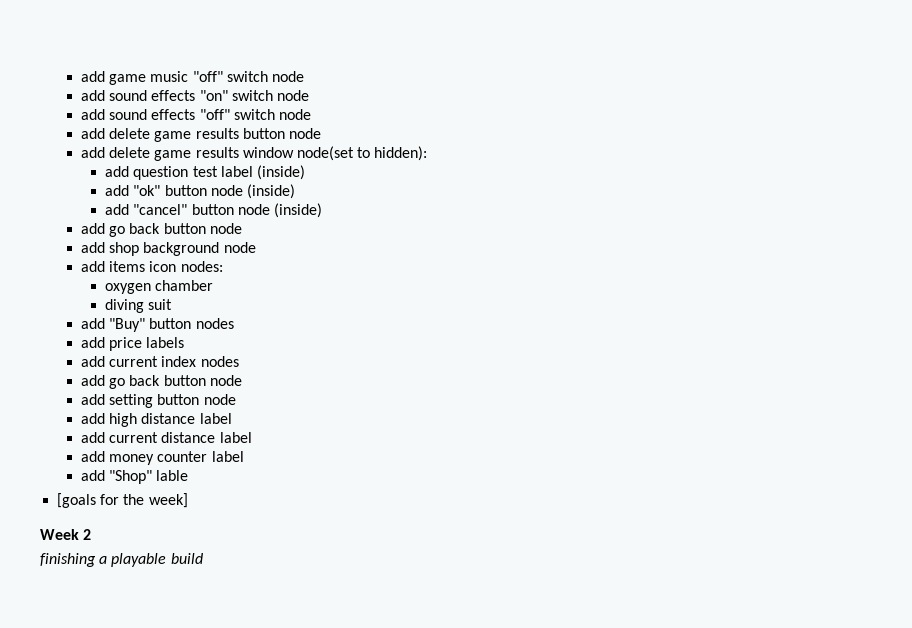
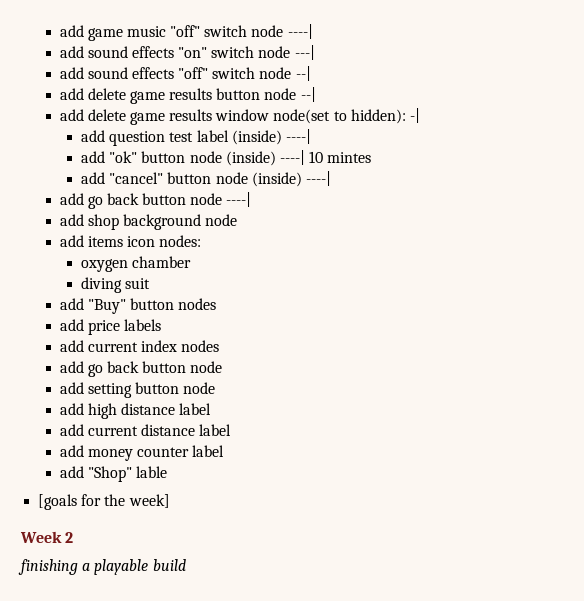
(305, 76) none -> [287,24,313,39] ----|
(310, 95) none -> [294,45,315,60] ---|
(312, 114) none -> [295,66,311,81] --|
(322, 133) none -> [300,87,316,102] --|
(428, 153) none -> [410,108,421,123] -|
(305, 172) none -> [285,129,311,144] ----|
(295, 191) none -> [279,150,372,165] ----| 10 mintes
[81,223,242,237] // add go back button node -> [305,171,331,186] [59,192,252,209] ----| // add go back button node ----|

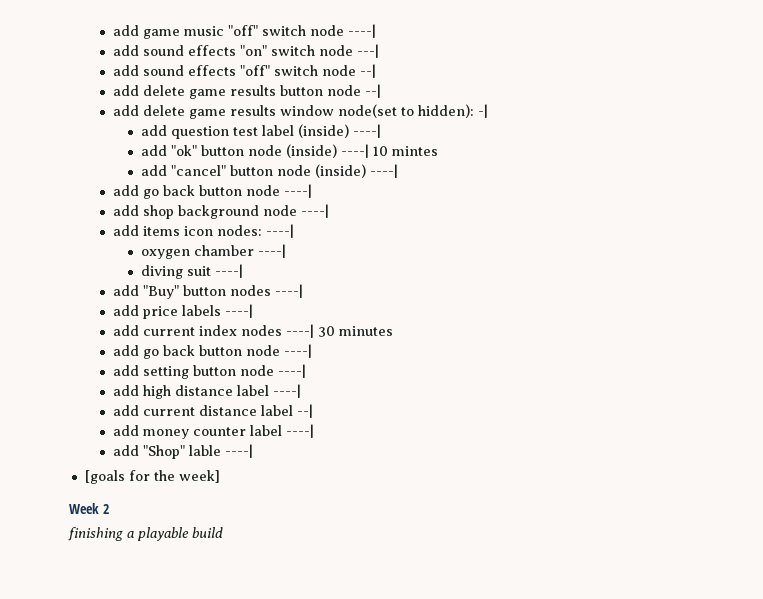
(238, 220) none -> [300,204,329,218] ----|
(202, 241) none -> [265,224,294,238] ----|
(192, 262) none -> [257,244,286,258] ----|
(151, 283) none -> [214,264,243,278] ----|
(217, 304) none -> [274,284,303,298] ----|
(161, 325) none -> [224,304,253,318] ----|
[59,361,223,377] // add go back button node -> [285,324,393,338] [112,344,312,359] ----| 30 minutes // add go back button node ----|
(216, 388) none -> [277,364,306,378] ----|
(212, 409) none -> [272,384,301,398] ----|
(232, 430) none -> [296,404,313,418] --|
(225, 451) none -> [285,424,314,438] ----|
(167, 472) none -> [224,444,253,458] ----|

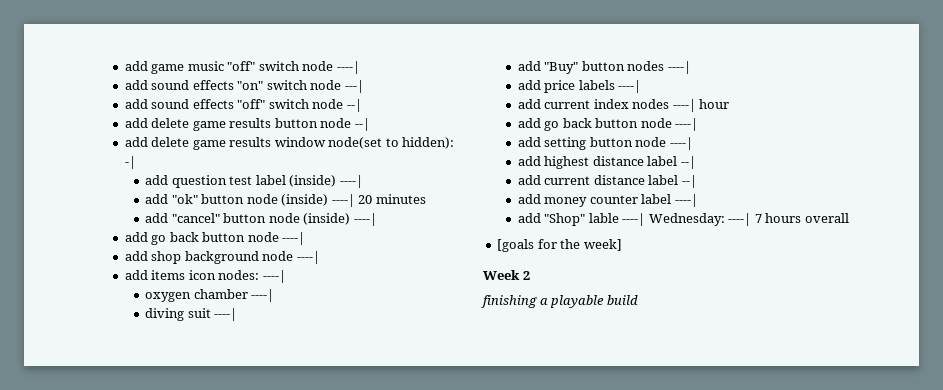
[372,146,438,156] 10 mintes -> [358,194,426,204] 20 minutes
[317,326,393,337] 30 minutes -> [699,99,730,109] hour
[142,384,301,399] high distance label ----| -> [544,156,696,169] highest distance label --|
(253, 451) none -> [648,213,849,226] Wednesday: ----| 7 hours overall

